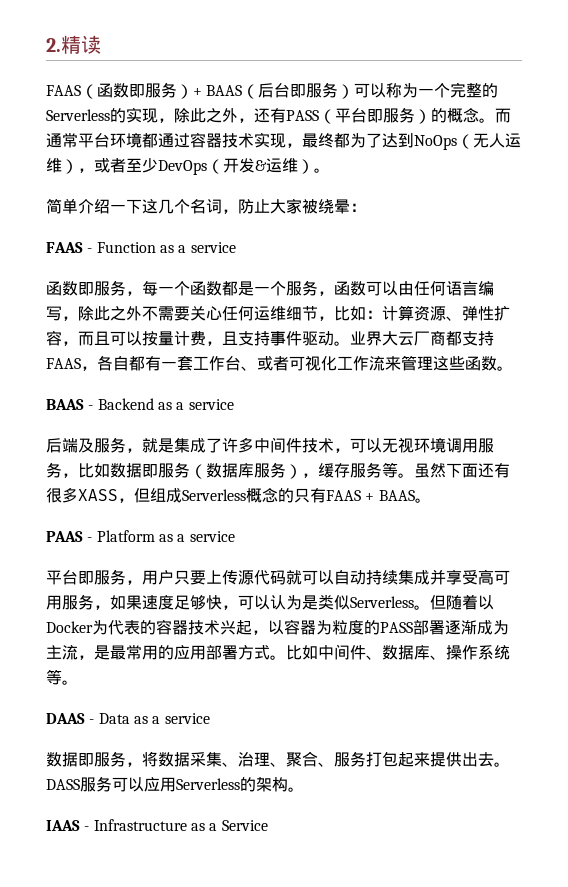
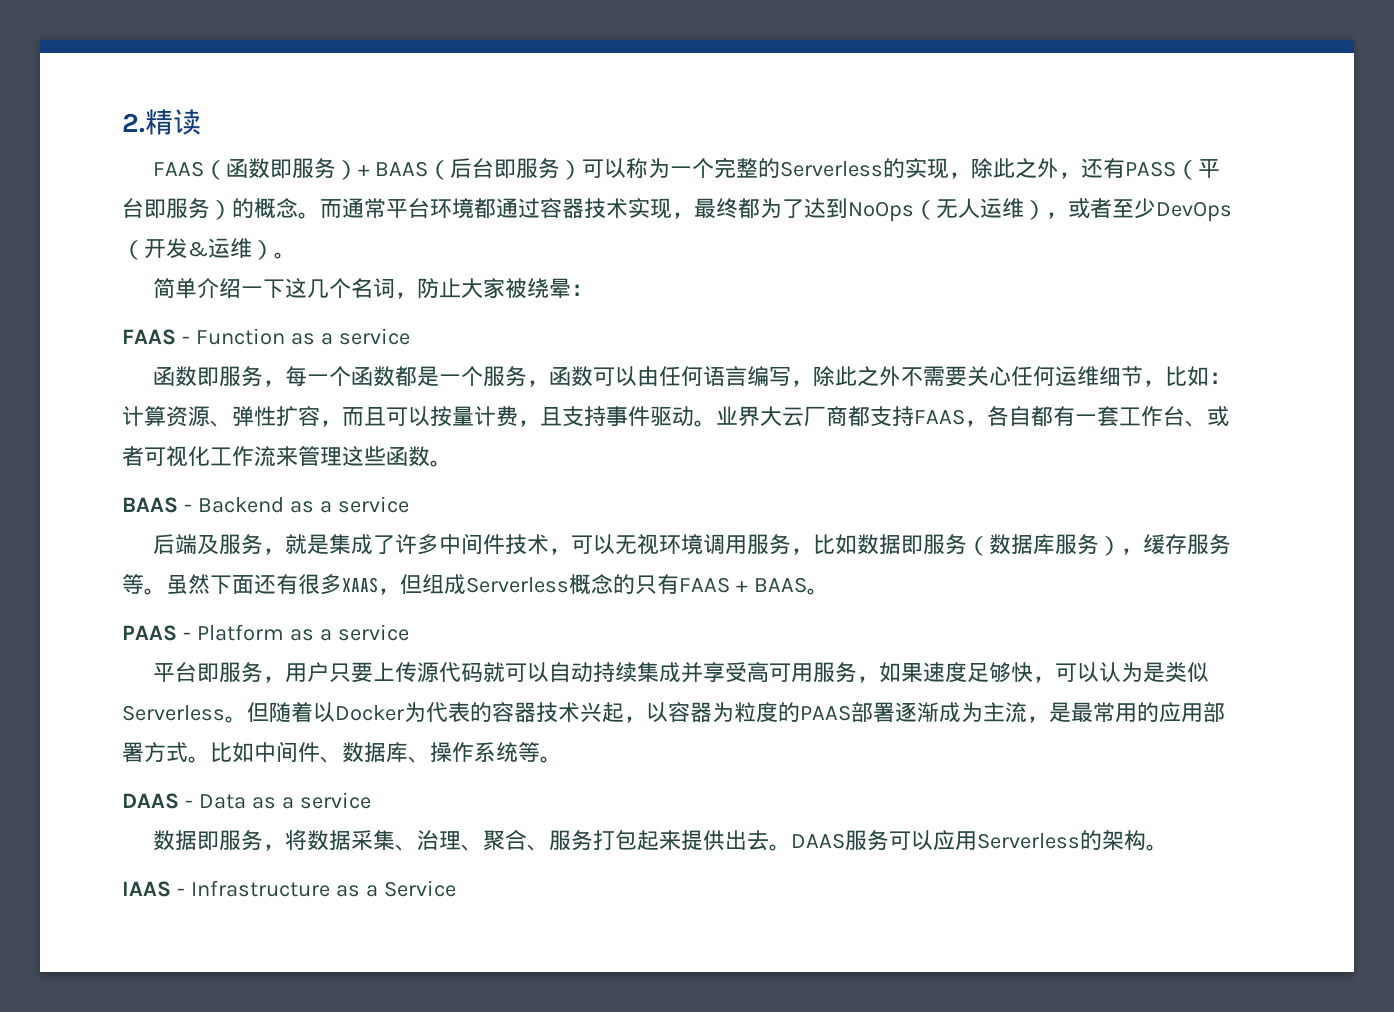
[78,489,118,501] XASS -> [342,577,378,593] XAAS
[380,622,413,633] PASS -> [800,705,851,721] PAAS
[46,779,80,790] DASS -> [790,833,845,849] DAAS

